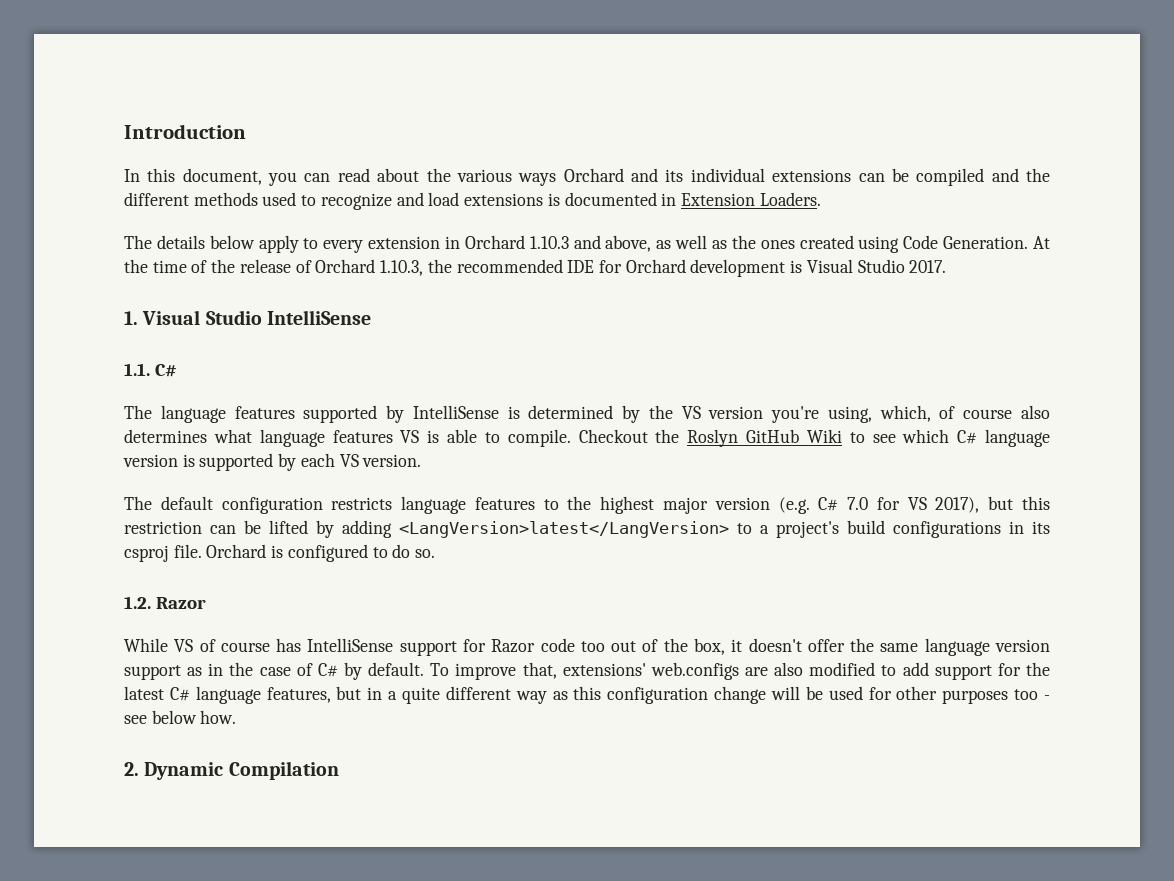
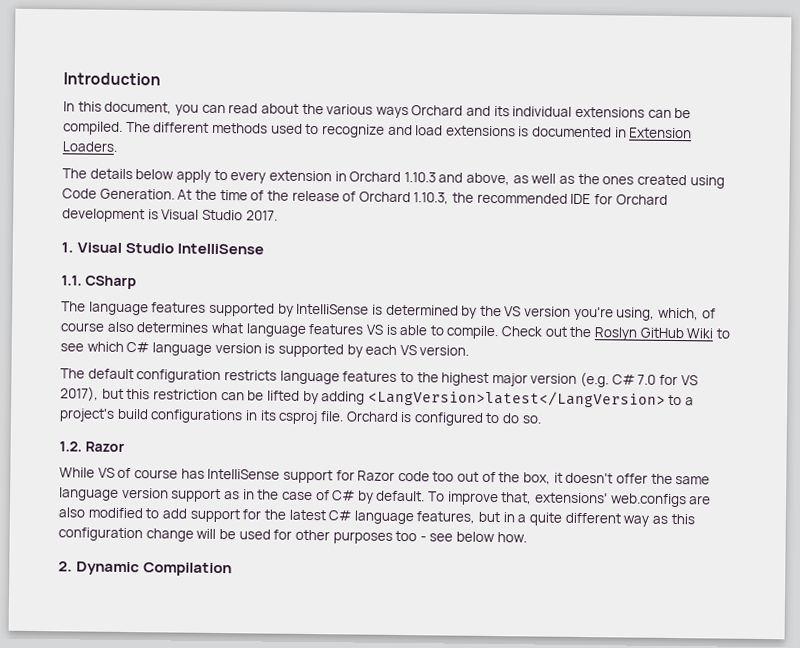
[916,168,1050,186] compiled and the -> [63,121,151,135] compiled. The
[154,364,177,377] C# -> [84,275,137,290] CSharp
[578,429,648,443] Checkout -> [501,326,567,337] Check out

